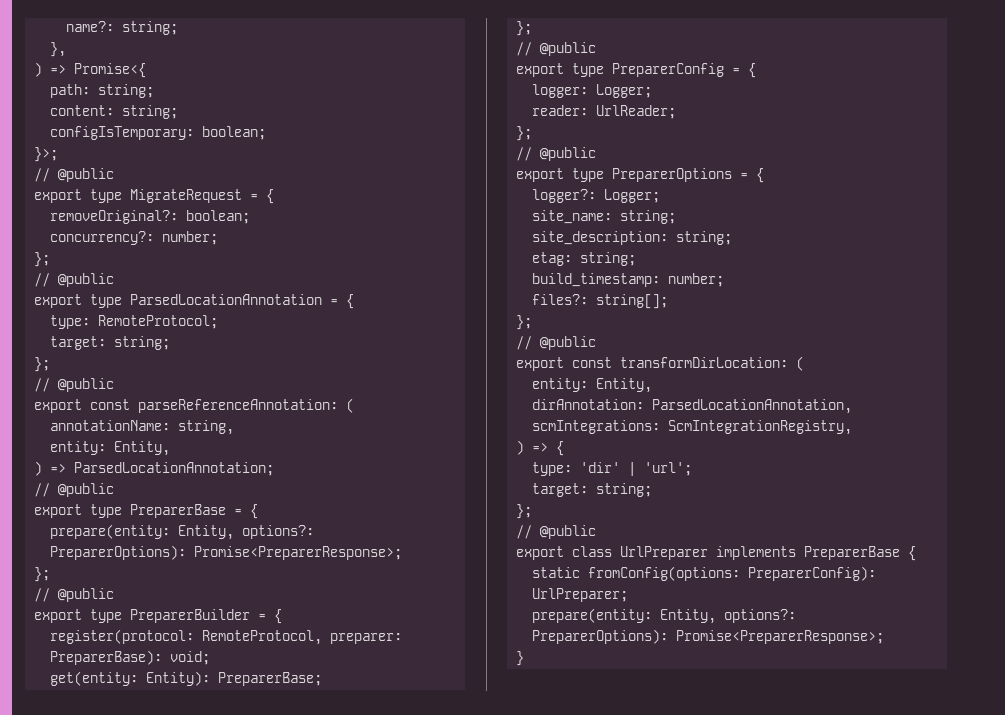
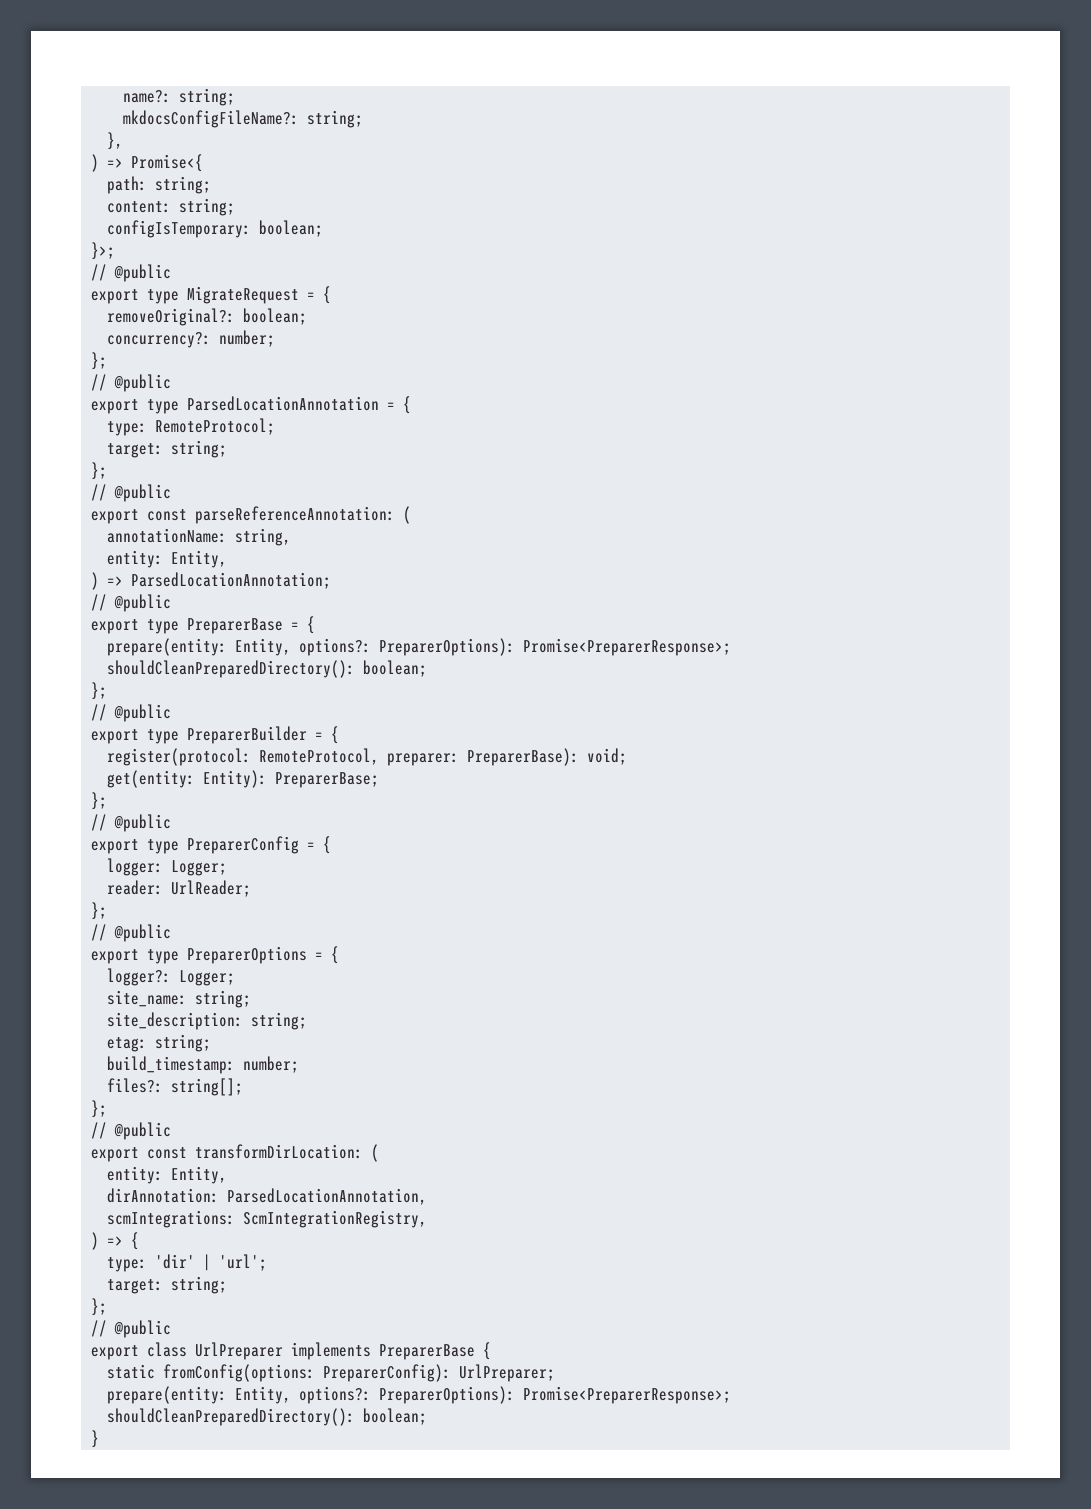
(178, 28) none -> [122,110,363,128] // mkdocsConfigFileName?: string;
(402, 553) none -> [106,660,427,678] // shouldCleanPreparedDirectory(): boolean;
(884, 637) none -> [106,1408,427,1426] // shouldCleanPreparedDirectory(): boolean;

